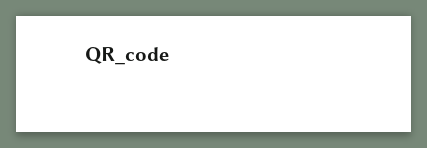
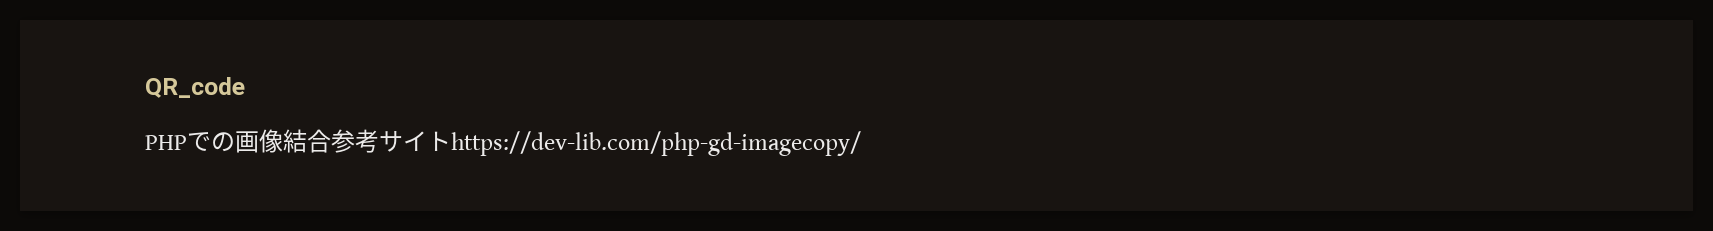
(169, 56) none -> [145,129,861,156] // PHPでの画像結合参考サイトhttps://dev-lib.com/php-gd-imagecopy/

